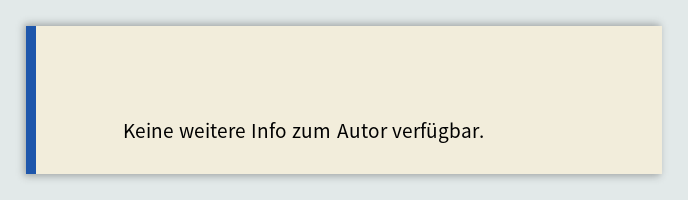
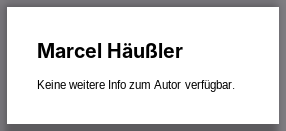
(123, 130) none -> [37,43,184,58] Marcel Häußler //

